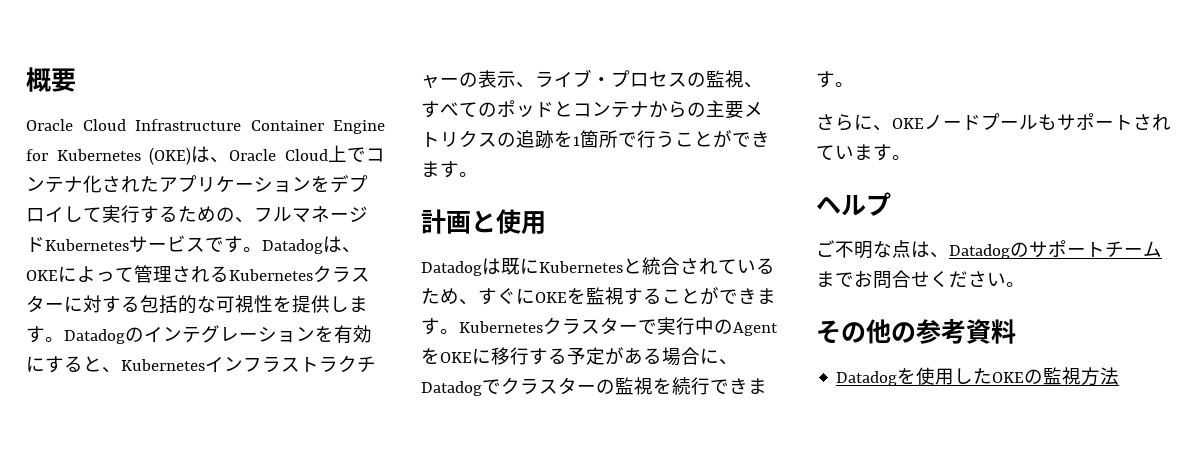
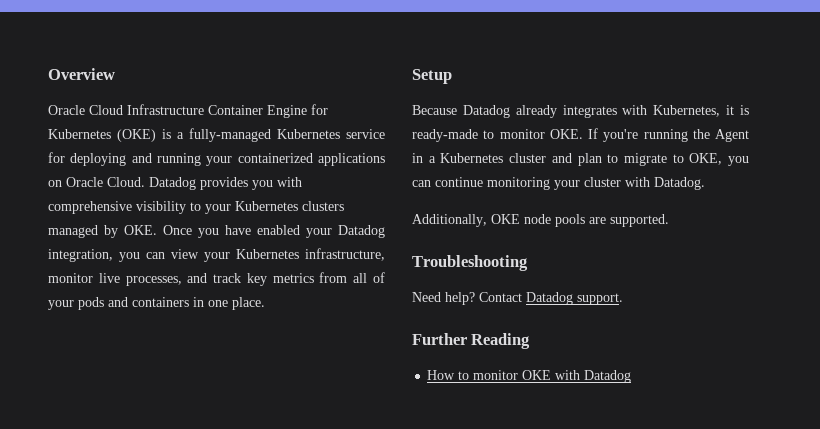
[26,67,76,92] 概要 -> [48,68,115,80] Overview
[191,145,385,163] [26,175,368,193] [26,205,368,223] [26,235,361,254] [26,265,370,283] [26,295,368,314] [26,325,372,344] [26,355,376,373] [421,69,763,88] [421,100,763,119] [421,130,770,149] [421,161,478,178] [421,209,546,235] [421,257,775,276] [421,287,776,305] [421,317,778,336] [421,347,738,366] [421,377,767,396] [816,71,854,88] [816,113,1171,131] [816,144,911,161] [816,192,891,216] [816,240,1162,259] [816,270,1025,289] [816,319,1016,344] [836,367,1120,386] は、Oracle Cloud上でコンテナ化されたアプリケーションをデプロイして実行するための、フルマネージドKubernetesサービスです。Datadogは、OKEによって管理されるKubernetesクラスターに対する包括的な可視性を提供します。Datadogのインテグレーションを有効にすると、Kubernetesインフラストラクチャーの表示、ライブ・プロセスの監視、すべてのポッドとコンテナからの主要メトリクスの追跡を1箇所で行うことができます。 // 計画と使用 // Datadogは既にKubernetesと統合されているため、すぐにOKEを監視することができます。Kubernetesクラスターで実行中のAgentをOKEに移行する予定がある場合に、Datadogでクラスターの監視を続行できます。 // さらに、OKEノードプールもサポートされています。 // ヘルプ // ご不明な点は、Datadogのサポートチームまでお問合せください。 // その他の参考資料 // Datadogを使用したOKEの監視方法 -> [162,128,385,142] [48,152,385,166] [48,177,302,190] [48,201,344,214] [48,225,385,238] [48,248,385,262] [48,272,385,286] [48,297,265,310] [412,69,452,84] [412,105,749,118] [412,128,749,142] [412,153,749,166] [412,177,705,190] [412,214,669,227] [412,255,528,271] [412,292,623,305] [412,333,531,349] [427,370,632,383] is a fully-managed Kubernetes service for deploying and running your containerized applications on Oracle Cloud. Datadog provides you with comprehensive visibility to your Kubernetes clusters managed by OKE. Once you have enabled your Datadog integration, you can view your Kubernetes infrastructure, monitor live processes, and track key metrics from all of your pods and containers in one place. // Setup // Because Datadog already integrates with Kubernetes, it is ready-made to monitor OKE. If you're running the Agent in a Kubernetes cluster and plan to migrate to OKE, you can continue monitoring your cluster with Datadog. // Additionally, OKE node pools are supported. // Troubleshooting // Need help? Contact Datadog support. // Further Reading // How to monitor OKE with Datadog

